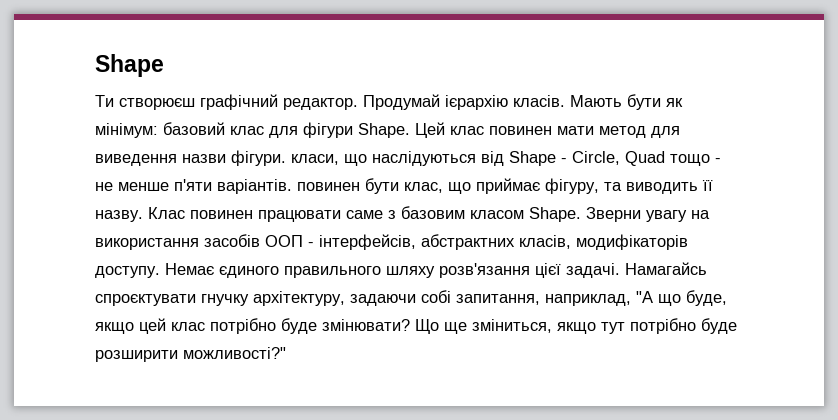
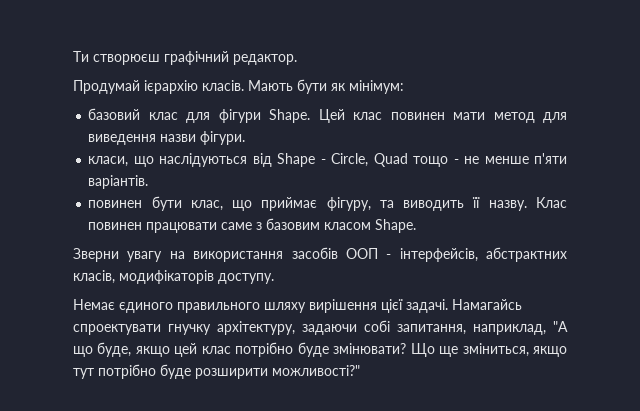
[95,54,164,77] Shape // -> (73, 56) none
(358, 104) none -> (297, 59) //
(158, 130) none -> (404, 87) //
(286, 158) none -> (246, 138) //
(292, 186) none -> (149, 182) //
(581, 214) none -> (417, 226) //
(160, 272) none -> (274, 278) //
[439,263,530,278] розв'язання -> [309,299,377,313] вирішення
[95,294,196,306] спроєктувати -> [73,324,161,335] спроектувати

